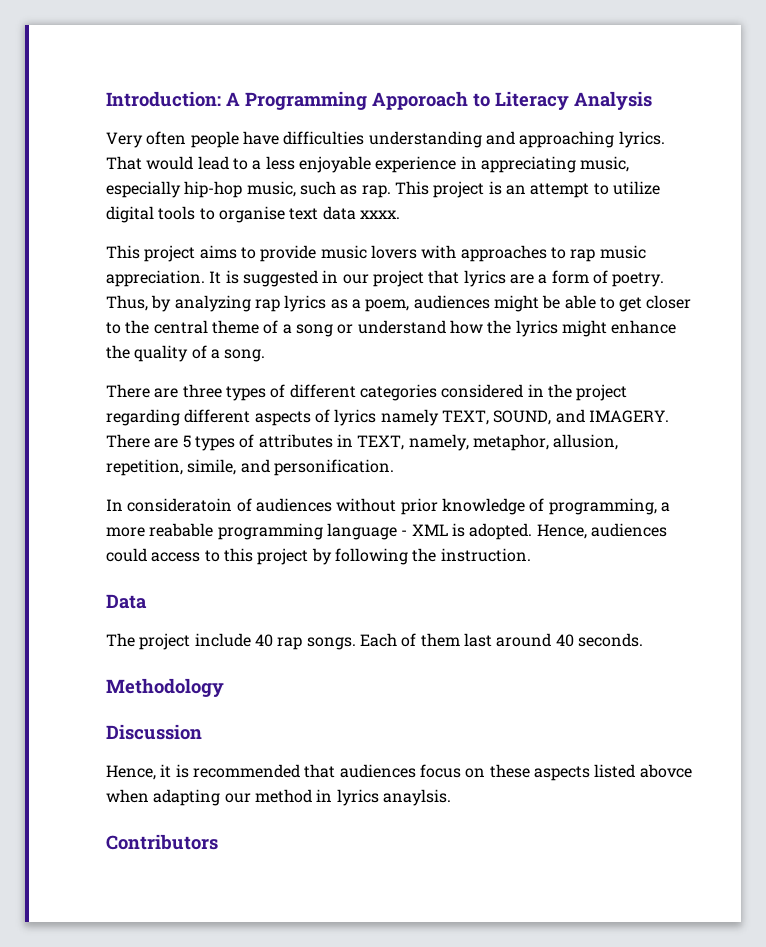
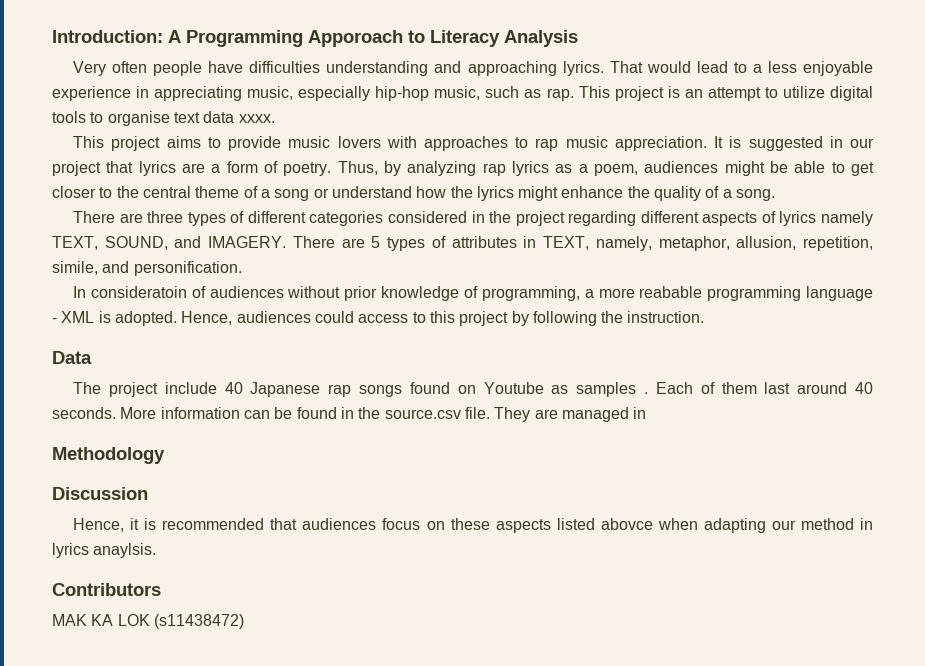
[277,637,356,650] rap songs. -> [250,382,649,397] Japanese rap songs found on Youtube as samples .
(643, 640) none -> [120,407,647,422] More information can be found in the source.csv file. They are managed in
(218, 842) none -> [52,614,244,629] // MAK KA LOK (s11438472)

